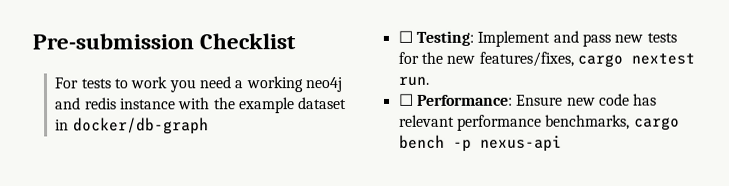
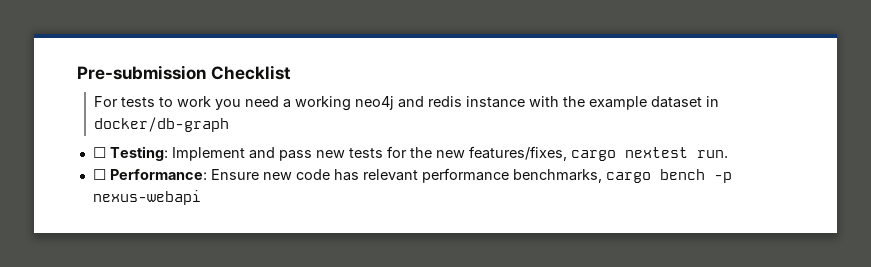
[479,135,562,152] nexus-api -> [92,190,201,205] nexus-webapi

